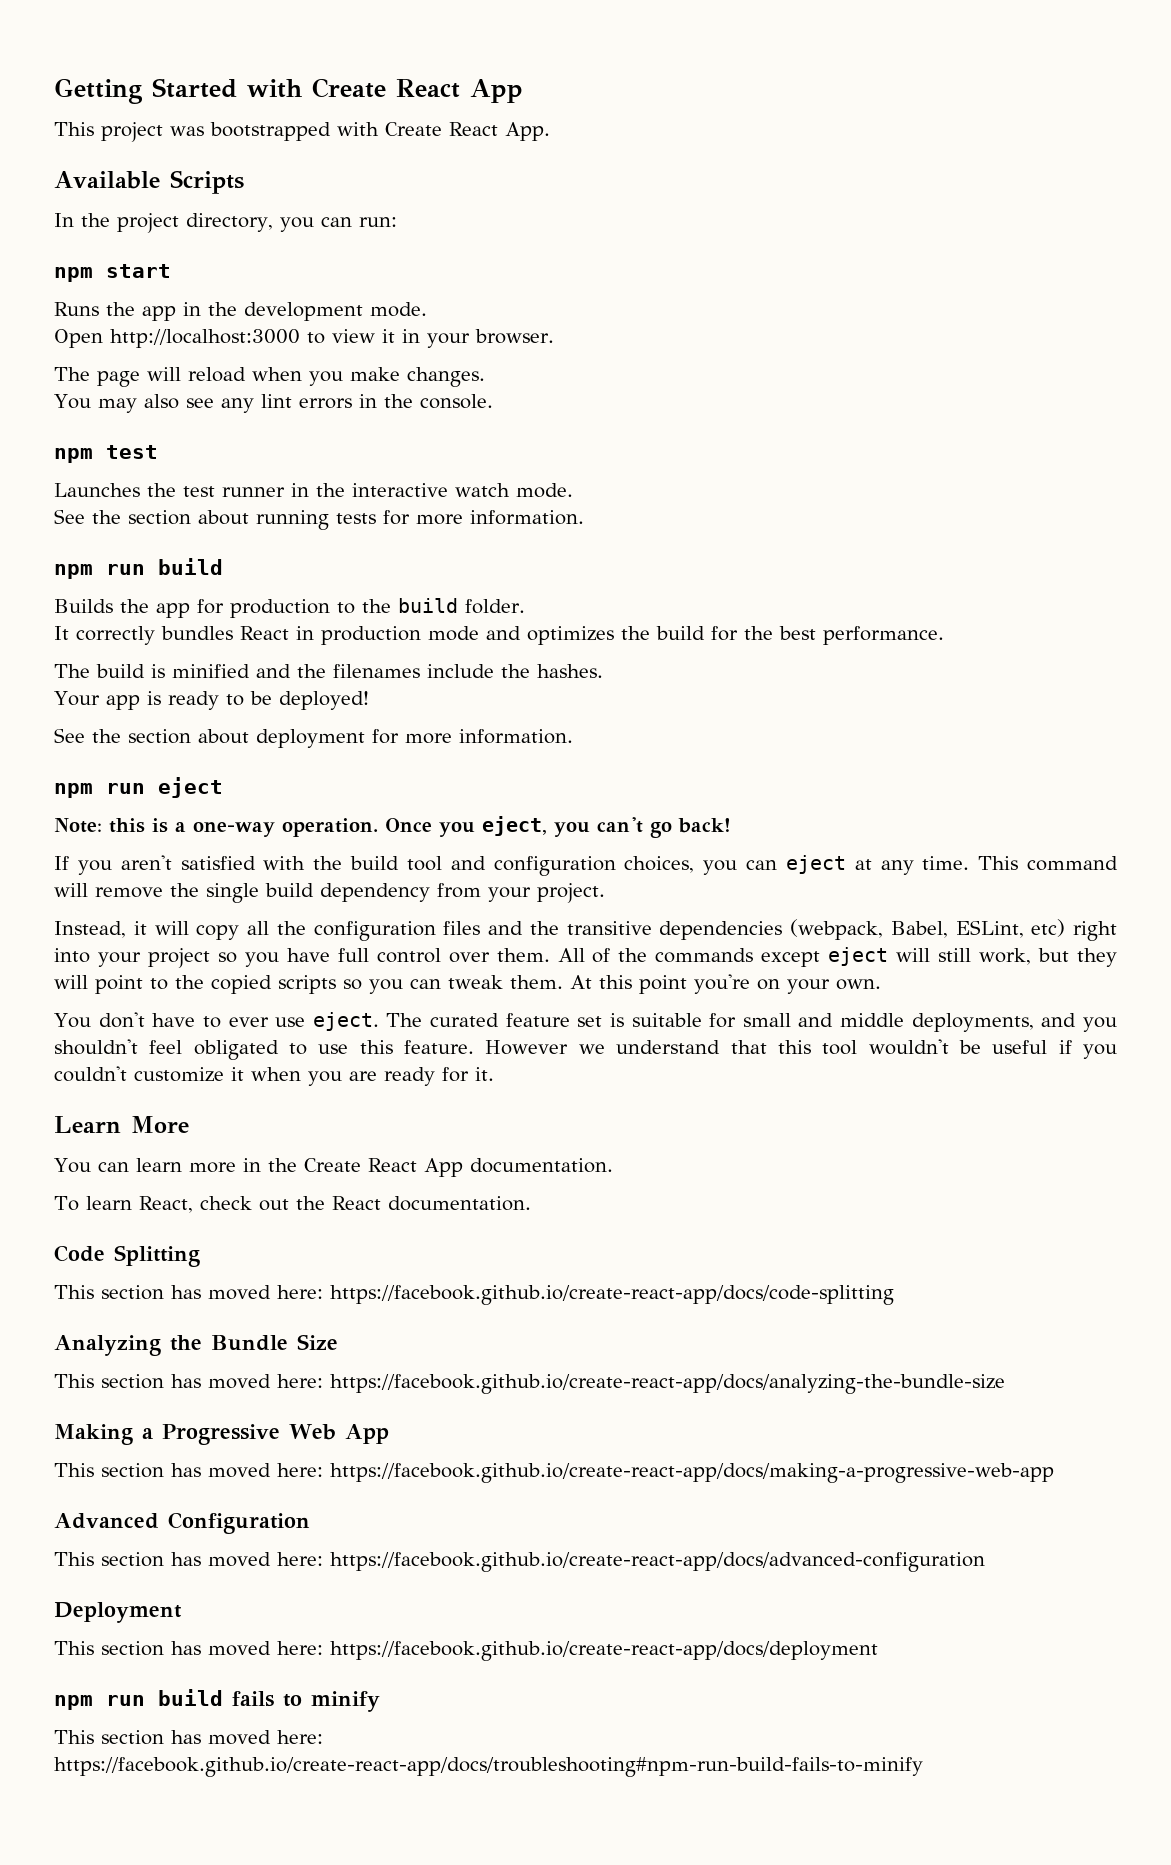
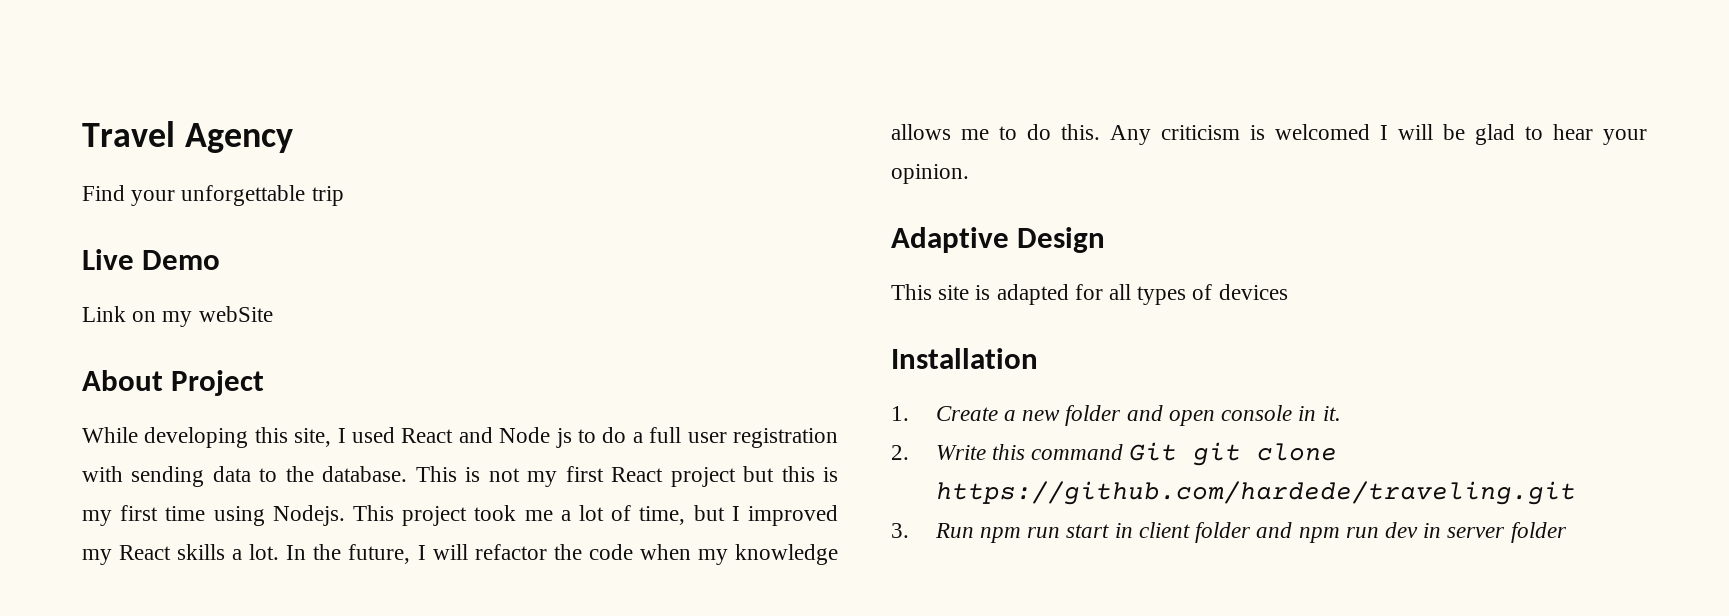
[54,78,523,104] [54,122,550,142] [54,170,244,194] [54,213,397,233] [54,264,171,282] [54,302,427,321] [54,329,554,348] [54,367,485,387] [54,394,493,413] [54,445,158,463] [54,483,573,498] [54,509,584,530] [54,558,223,579] [54,598,525,618] [54,626,944,645] [54,664,603,678] [54,691,369,710] [54,728,573,748] [54,777,223,798] [54,816,731,838] [54,855,1119,876] [54,883,605,903] [54,919,1117,941] [54,947,1118,968] [54,974,881,994] [54,1012,1117,1032] [54,1039,1118,1060] [54,1066,494,1086] [54,1116,189,1133] [54,1158,613,1177] [54,1196,531,1213] [54,1245,200,1267] [54,1285,894,1305] [54,1334,338,1356] [54,1374,1005,1394] [54,1424,389,1445] [54,1463,1054,1483] [54,1512,310,1534] [54,1552,985,1572] [54,1602,182,1623] [54,1641,878,1661] [54,1689,380,1712] [54,1730,323,1745] [54,1757,923,1777] Getting Started with Create React App // This project was bootstrapped with Create React App. // Available Scripts // In the project directory, you can run: // npm start // Runs the app in the development mode. // Open http://localhost:3000 to view it in your browser. // The page will reload when you make changes. // You may also see any lint errors in the console. // npm test // Launches the test runner in the interactive watch mode. // See the section about running tests for more information. // npm run build // Builds the app for production to the build folder. // It correctly bundles React in production mode and optimizes the build for the best performance. // The build is minified and the filenames include the hashes. // Your app is ready to be deployed! // See the section about deployment for more information. // npm run eject // Note: this is a one-way operation. Once you eject, you can't go back! // If you aren't satisfied with the build tool and configuration choices, you can eject at any time. This command will remove the single build dependency from your project. // Instead, it will copy all the configuration files and the transitive dependencies (webpack, Babel, ESLint, etc) right into your project so you have full control over them. All of the commands except eject will still work, but they will point to the copied scripts so you can tweak them. At this point you're on your own. // You don't have to ever use eject. The curated feature set is suitable for small and middle deployments, and you shouldn't feel obligated to use this feature. However we understand that this tool wouldn't be useful if you couldn't customize it when you are ready for it. // Learn More // You can learn more in the Create React App documentation. // To learn React, check out the React documentation. // Code Splitting // This section has moved here: https://facebook.github.io/create-react-app/docs/code-splitting // Analyzing the Bundle Size // This section has moved here: https://facebook.github.io/create-react-app/docs/analyzing-the-bundle-size // Making a Progressive Web App // This section has moved here: https://facebook.github.io/create-react-app/docs/making-a-progressive-web-app // Advanced Configuration // This section has moved here: https://facebook.github.io/create-react-app/docs/advanced-configuration // Deployment // This section has moved here: https://facebook.github.io/create-react-app/docs/deployment // npm run build fails to minify // This section has moved here: https://facebook.github.io/create-react-app/docs/troubleshooting#npm-run-build-fails-to-minify -> [82,121,293,153] [82,185,344,206] [82,249,221,270] [82,306,273,327] [82,370,265,396] [82,427,838,448] [82,466,838,487] [82,505,839,526] [82,544,838,565] [891,124,1647,145] [891,164,969,184] [891,227,1106,253] [891,284,1288,305] [891,348,1038,369] [891,405,1341,426] [891,442,1338,466] [935,481,1576,505] [891,522,1567,543] Travel Agency // Find your unforgettable trip // Live Demo // Link on my webSite // About Project // While developing this site, I used React and Node js to do a full user registration with sending data to the database. This is not my first React project but this is my first time using Nodejs. This project took me a lot of time, but I improved my React skills a lot. In the future, I will refactor the code when my knowledge allows me to do this. Any criticism is welcomed I will be glad to hear your opinion. // Adaptive Design // This site is adapted for all types of devices // Installation // 1. Create a new folder and open console in it. // 2. Write this command Git git clone https://github.com/hardede/traveling.git // 3. Run npm run start in client folder and npm run dev in server folder

